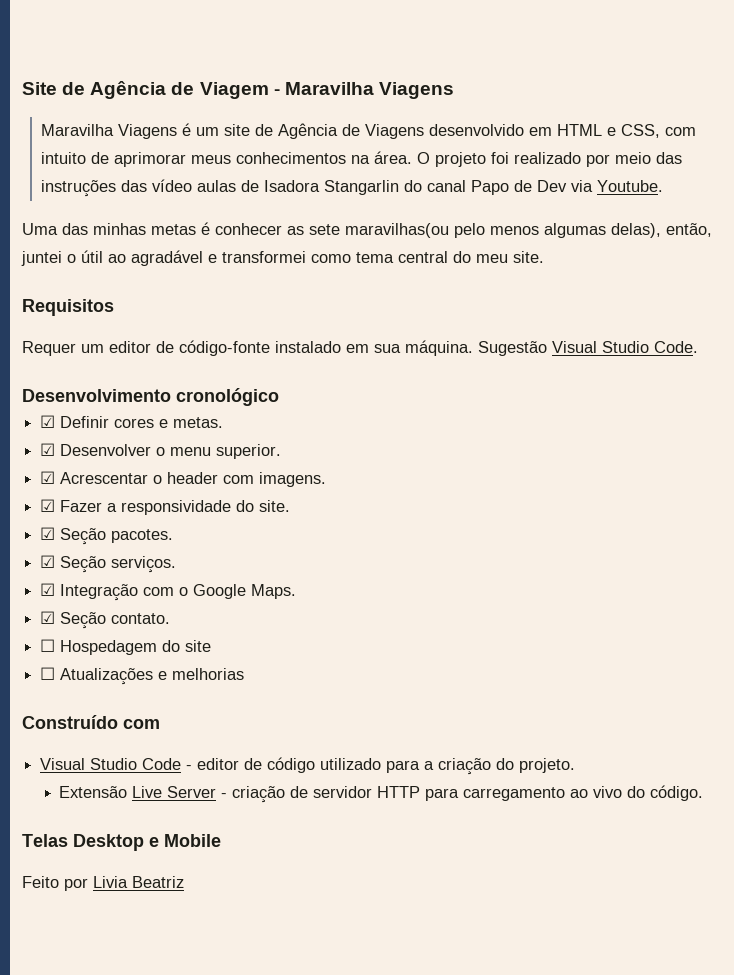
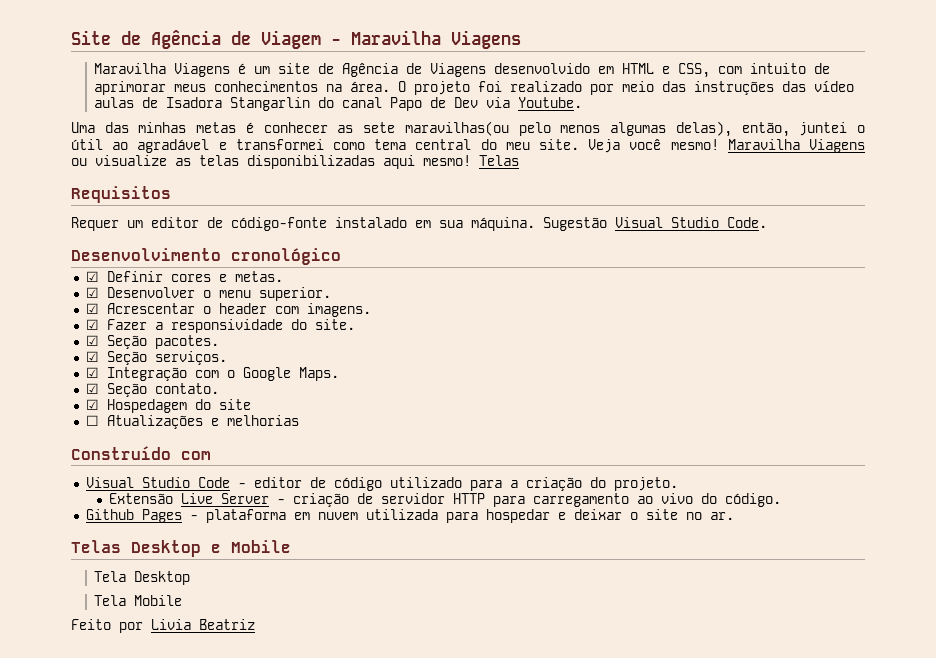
(544, 257) none -> [588,139,866,153] [71,155,519,169] Veja você mesmo! Maravilha Viagens ou visualize as telas disponibilizadas aqui mesmo! Telas
[40,639,56,652] ☐ -> [85,399,99,410] ☑
(704, 793) none -> [85,509,734,523] // Github Pages - plataforma em nuvem utilizada para hospedar e deixar o site no ar.
(221, 840) none -> [94,571,191,585] [94,595,183,606] // Tela Desktop // Tela Mobile

